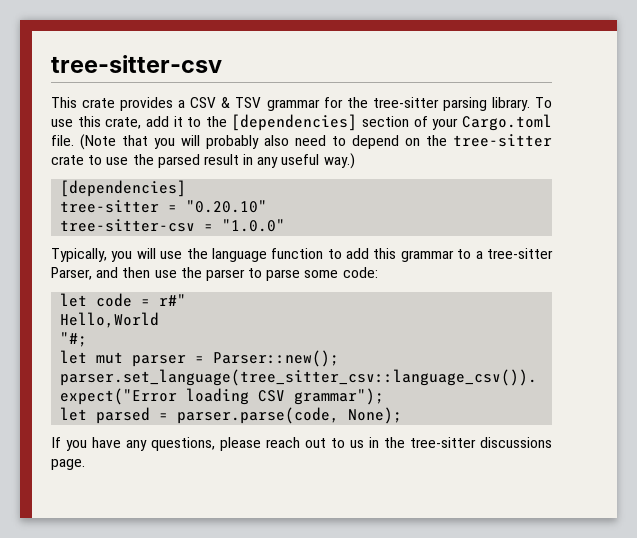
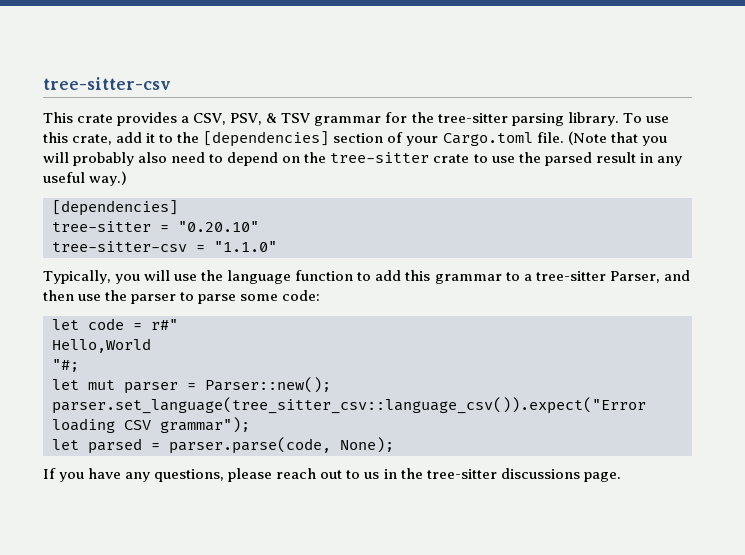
[190,97,217,108] CSV -> [193,113,263,125] CSV, PSV,
[222,219,286,232] "1.0.0" -> [214,241,277,252] "1.1.0"

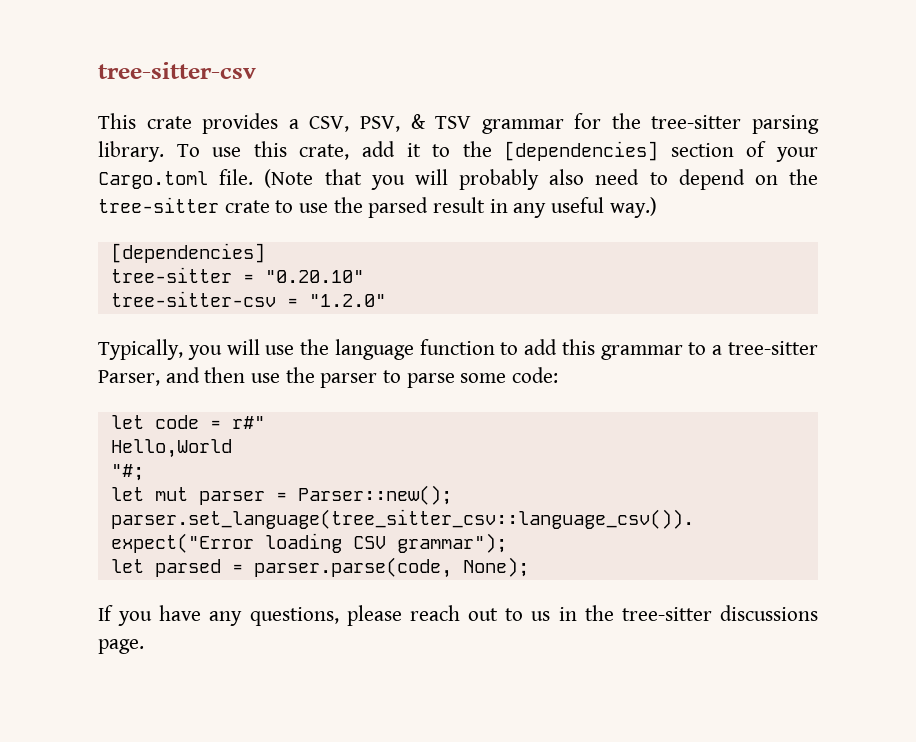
[214,241,277,252] "1.1.0" -> [308,294,386,307] "1.2.0"

